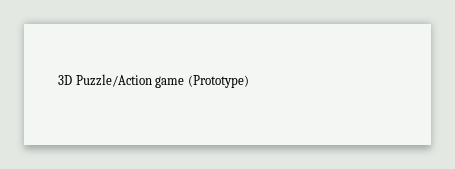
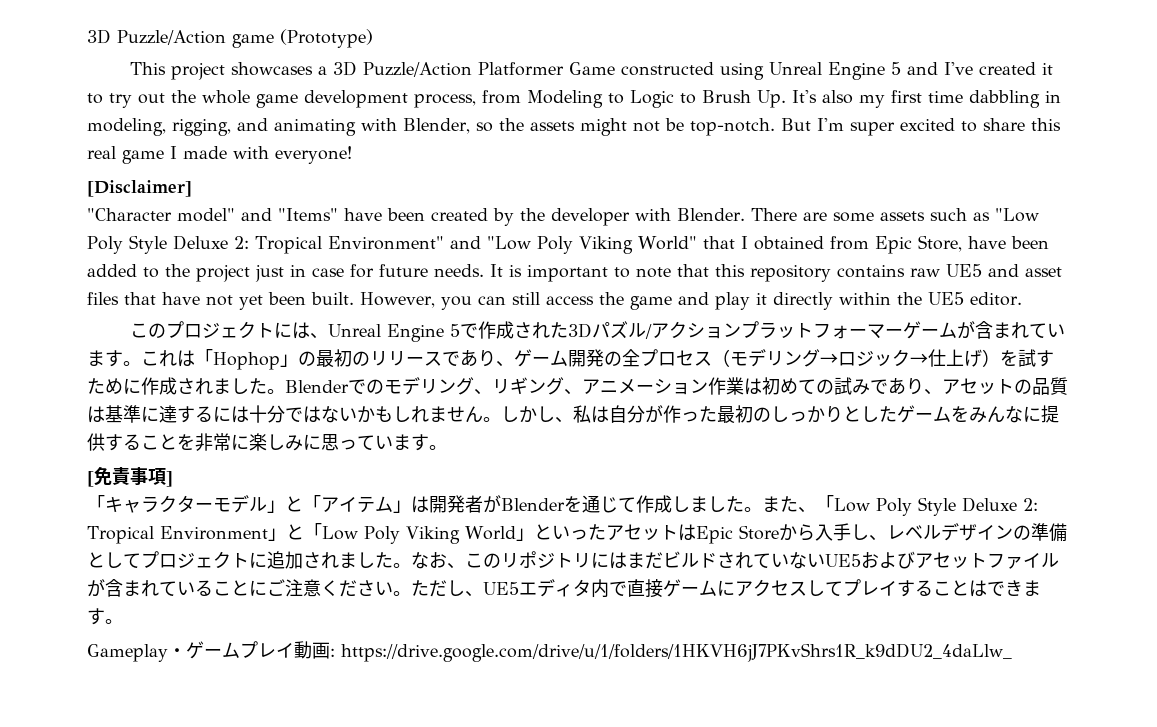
(249, 81) none -> [130,61,1054,80] [87,90,1061,108] [87,118,1061,136] [87,146,352,164] [87,180,192,197] [87,208,1039,226] [87,235,1049,254] [87,264,1062,282] [87,292,1022,310] [130,321,1066,342] [87,349,1054,370] [87,377,1068,395] [87,405,1059,423] [87,433,447,451] [87,466,173,487] [87,495,1038,516] [87,523,1067,544] [87,551,1059,569] [87,579,1041,598] [87,608,123,625] [87,641,1012,662] // This project showcases a 3D Puzzle/Action Platformer Game constructed using Unreal Engine 5 and I've created it to try out the whole game development process, from Modeling to Logic to Brush Up. It's also my first time dabbling in modeling, rigging, and animating with Blender, so the assets might not be top-notch. But I'm super excited to share this real game I made with everyone! // [Disclaimer] // "Character model" and "Items" have been created by the developer with Blender. There are some assets such as "Low Poly Style Deluxe 2: Tropical Environment" and "Low Poly Viking World" that I obtained from Epic Store, have been added to the project just in case for future needs. It is important to note that this repository contains raw UE5 and asset files that have not yet been built. However, you can still access the game and play it directly within the UE5 editor. // このプロジェクトには、Unreal Engine 5で作成された3Dパズル/アクションプラットフォーマーゲームが含まれています。これは「Hophop」の最初のリリースであり、ゲーム開発の全プロセス（モデリング→ロジック→仕上げ）を試すために作成されました。Blenderでのモデリング、リギング、アニメーション作業は初めての試みであり、アセットの品質は基準に達するには十分ではないかもしれません。しかし、私は自分が作った最初のしっかりとしたゲームをみんなに提供することを非常に楽しみに思っています。 // [免責事項] // 「キャラクターモデル」と「アイテム」は開発者がBlenderを通じて作成しました。また、「Low Poly Style Deluxe 2: Tropical Environment」と「Low Poly Viking World」といったアセットはEpic Storeから入手し、レベルデザインの準備としてプロジェクトに追加されました。なお、このリポジトリにはまだビルドされていないUE5およびアセットファイルが含まれていることにご注意ください。ただし、UE5エディタ内で直接ゲームにアクセスしてプレイすることはできます。 // Gameplay・ゲームプレイ動画: https://drive.google.com/drive/u/1/folders/1HKVH6jJ7PKvShrs1R_k9dDU2_4daLlw_

